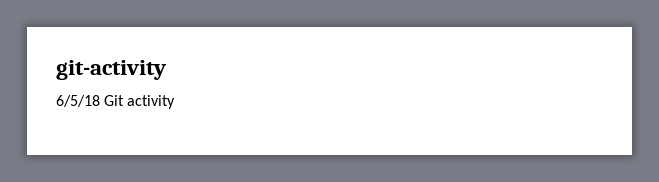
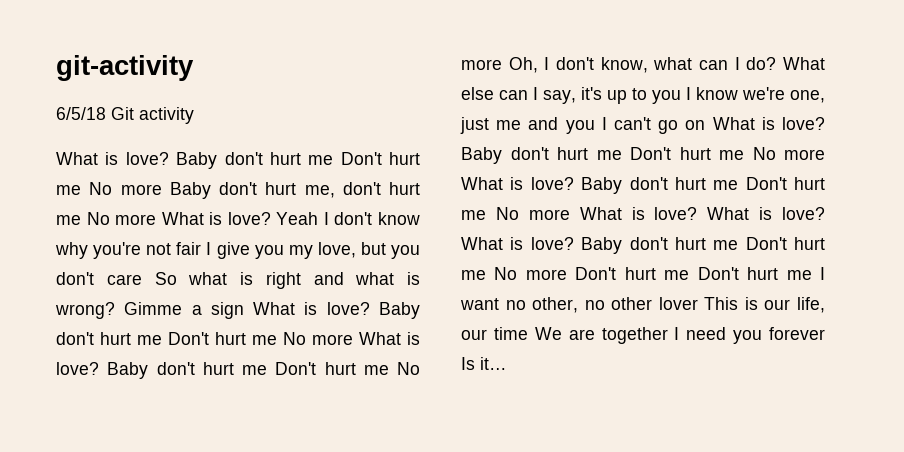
(176, 102) none -> [56,152,420,169] [56,182,420,199] [56,212,420,225] [55,242,420,259] [56,272,420,289] [55,302,420,319] [56,332,420,345] [56,362,420,379] [461,57,825,73] [461,87,825,104] [460,117,825,134] [461,147,825,164] [461,177,825,194] [461,207,825,220] [461,237,825,254] [461,267,825,280] [460,297,825,313] [461,327,825,344] [461,357,507,370] // What is love? Baby don't hurt me Don't hurt me No more Baby don't hurt me, don't hurt me No more What is love? Yeah I don't know why you're not fair I give you my love, but you don't care So what is right and what is wrong? Gimme a sign What is love? Baby don't hurt me Don't hurt me No more What is love? Baby don't hurt me Don't hurt me No more Oh, I don't know, what can I do? What else can I say, it's up to you I know we're one, just me and you I can't go on What is love? Baby don't hurt me Don't hurt me No more What is love? Baby don't hurt me Don't hurt me No more What is love? What is love? What is love? Baby don't hurt me Don't hurt me No more Don't hurt me Don't hurt me I want no other, no other lover This is our life, our time We are together I need you forever Is it…

